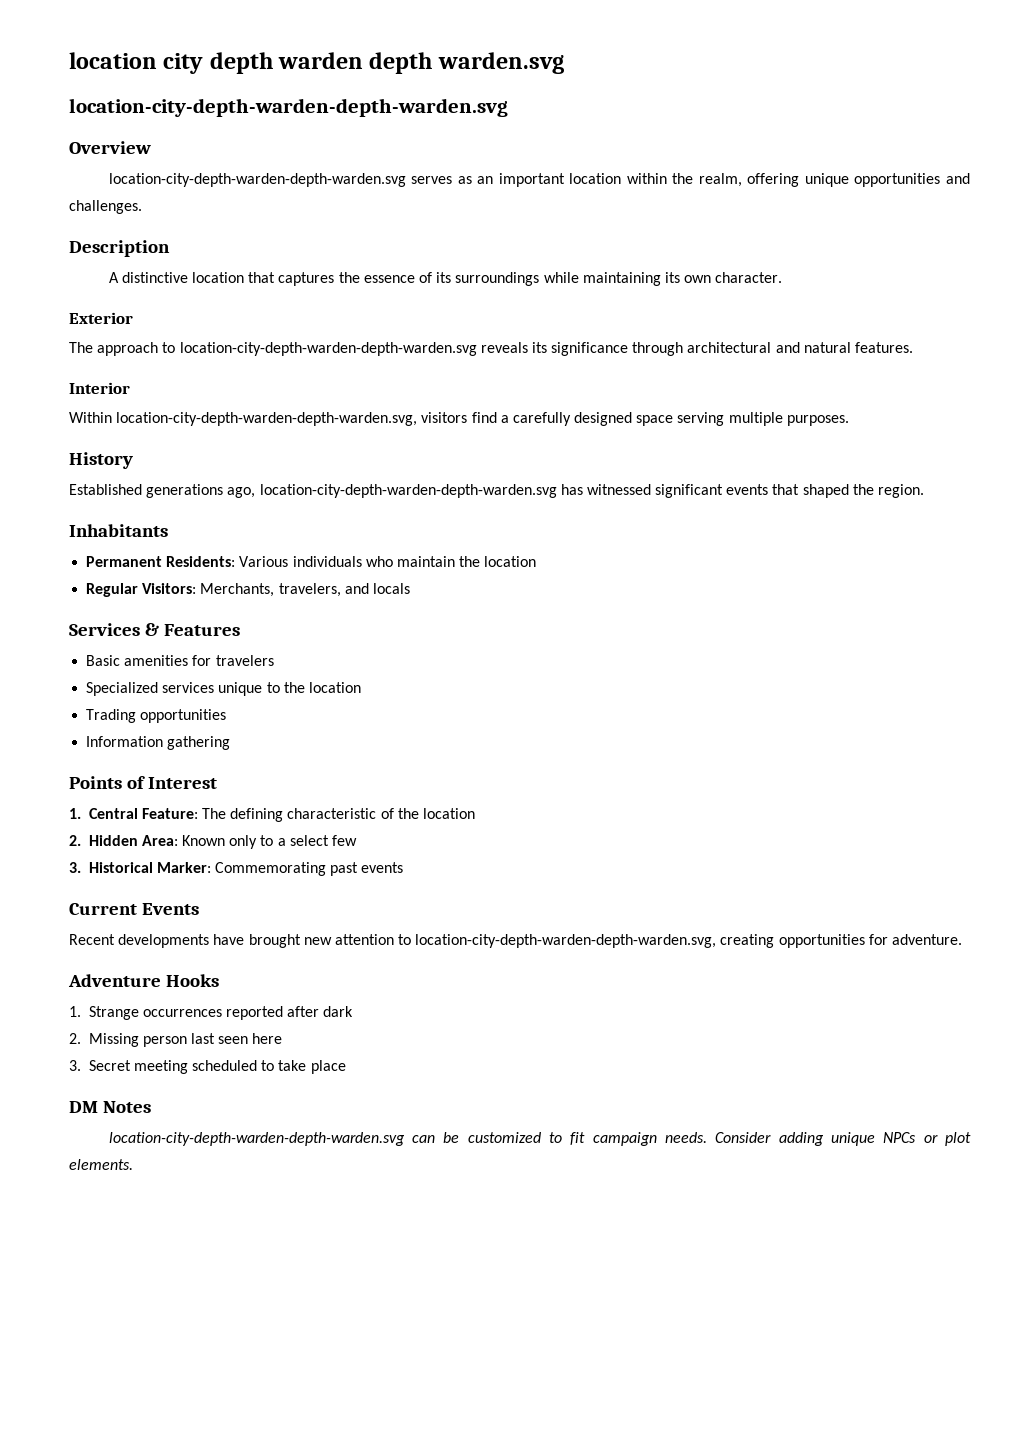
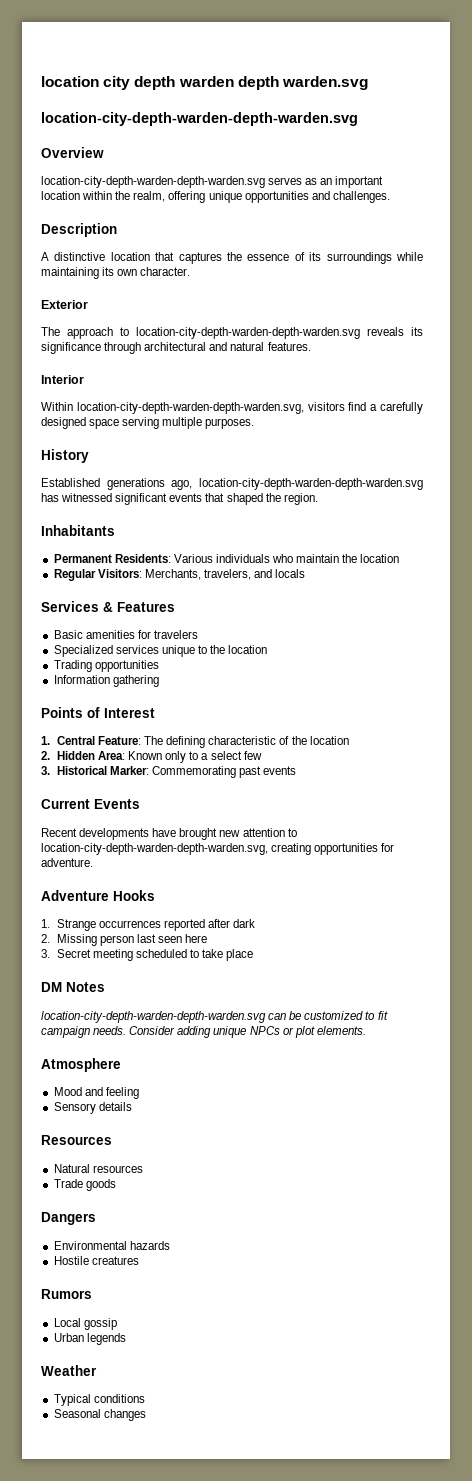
(133, 1164) none -> [41,1058,121,1072] [53,1087,139,1099] [53,1102,132,1114] [41,1135,112,1145] [53,1164,143,1173] [53,1179,116,1191] [41,1212,96,1225] [53,1241,170,1250] [53,1256,139,1265] [41,1289,92,1299] [53,1318,117,1330] [53,1333,126,1345] [41,1365,97,1376] [53,1394,145,1406] [53,1409,146,1421] // Atmosphere // Mood and feeling // Sensory details // Resources // Natural resources // Trade goods // Dangers // Environmental hazards // Hostile creatures // Rumors // Local gossip // Urban legends // Weather // Typical conditions // Seasonal changes

